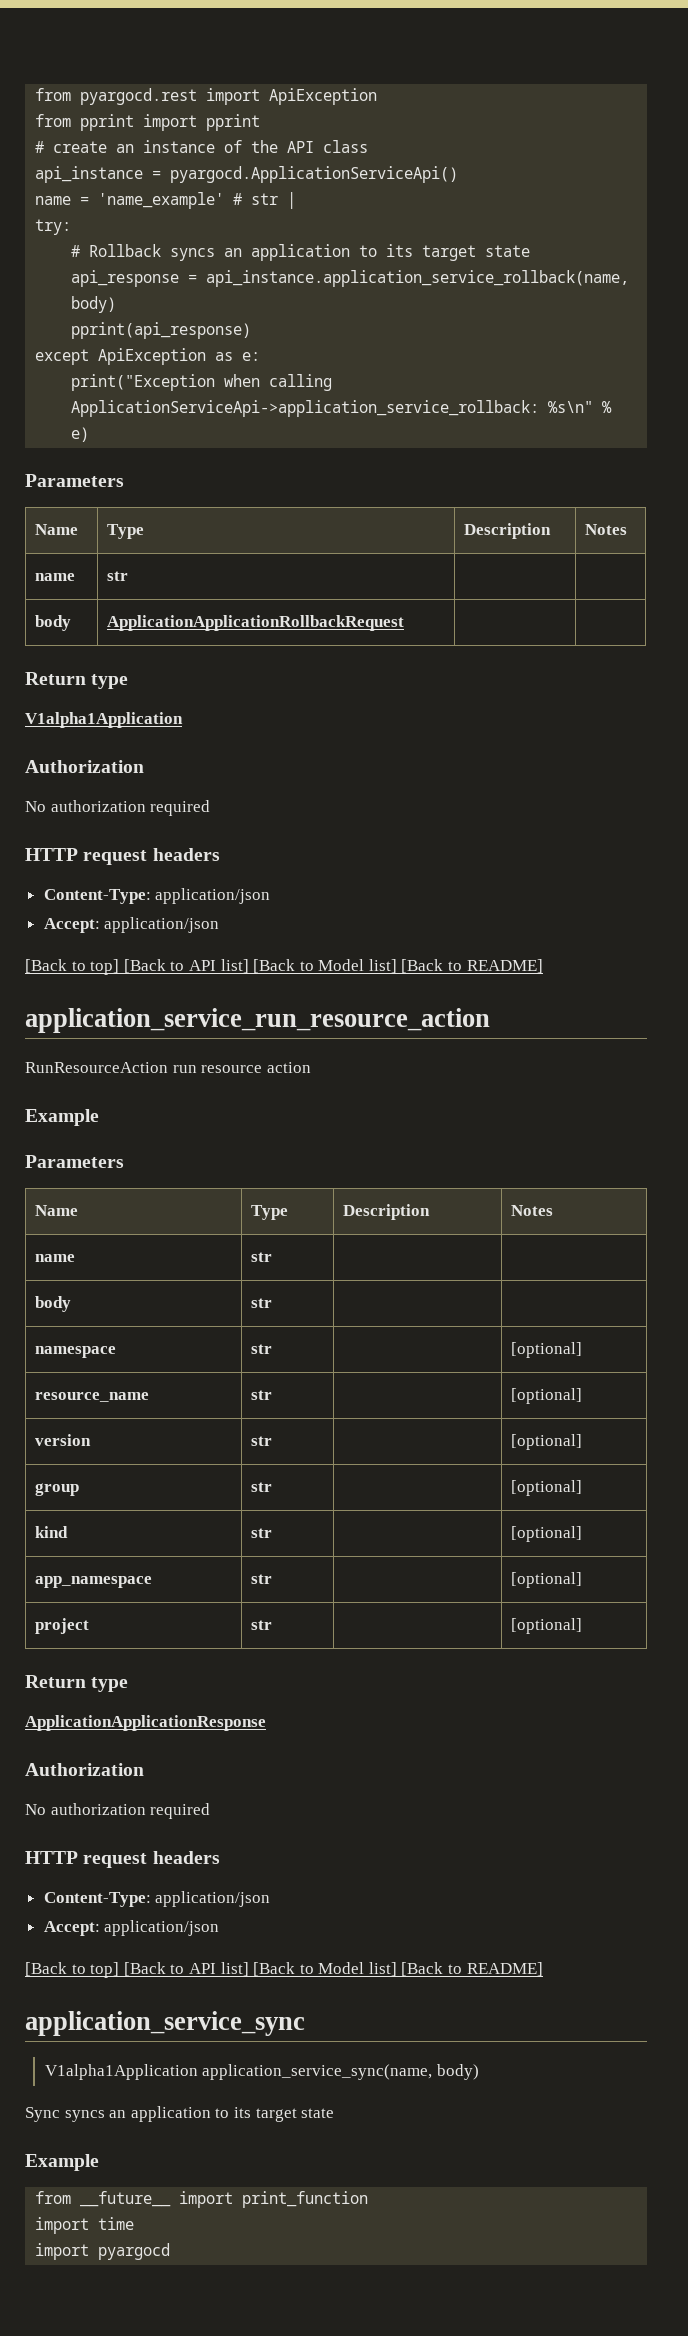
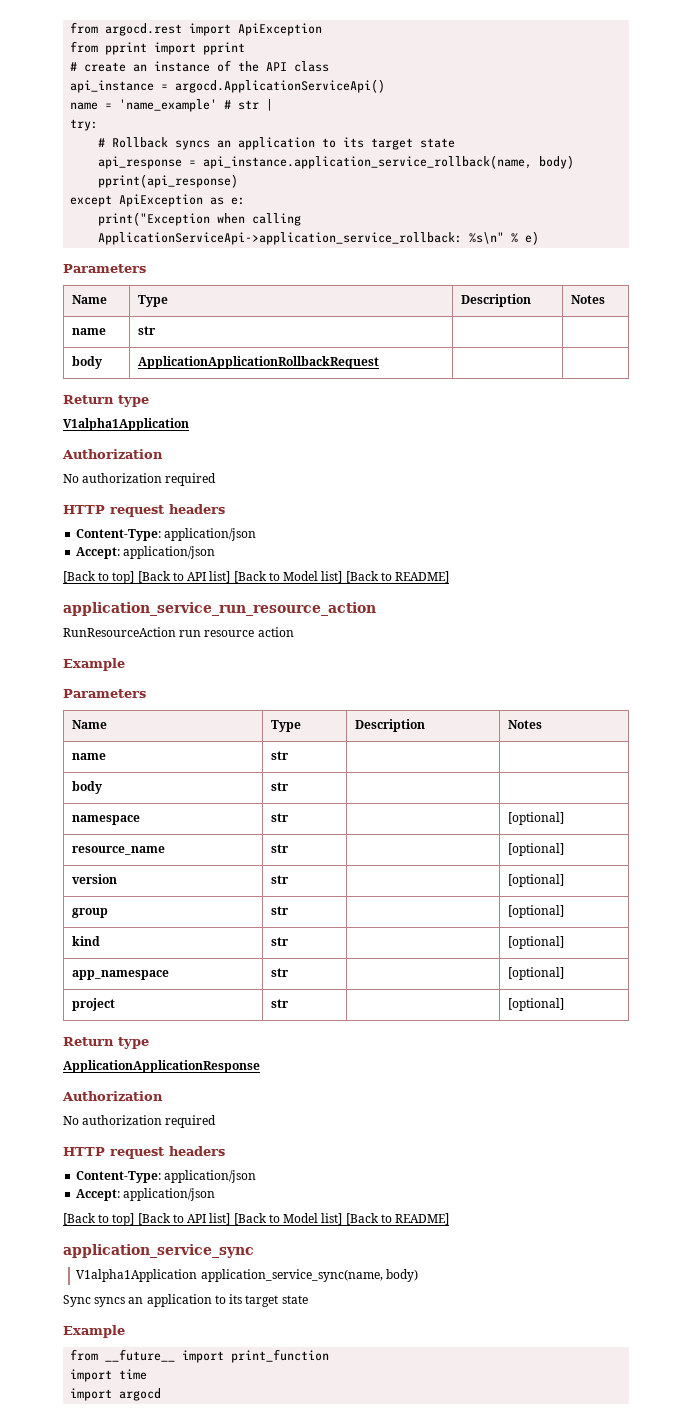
[35,88,198,105] from pyargocd.rest -> [70,22,183,36] from argocd.rest
[170,166,459,183] pyargocd.ApplicationServiceApi() -> [175,79,386,93] argocd.ApplicationServiceApi()
[98,2243,171,2260] pyargocd -> [119,1388,162,1401] argocd

